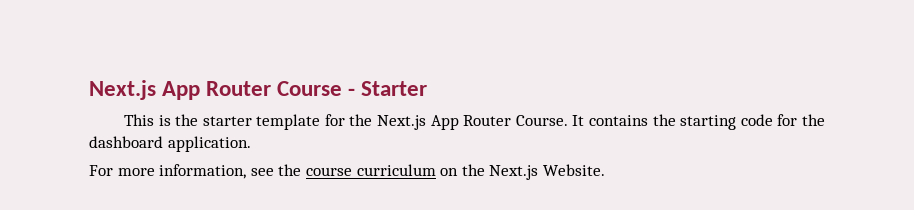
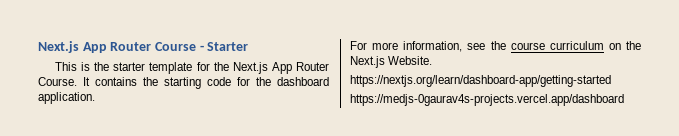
(605, 170) none -> [350,75,611,87] [350,94,624,106] // https://nextjs.org/learn/dashboard-app/getting-started // https://medjs-0gaurav4s-projects.vercel.app/dashboard

